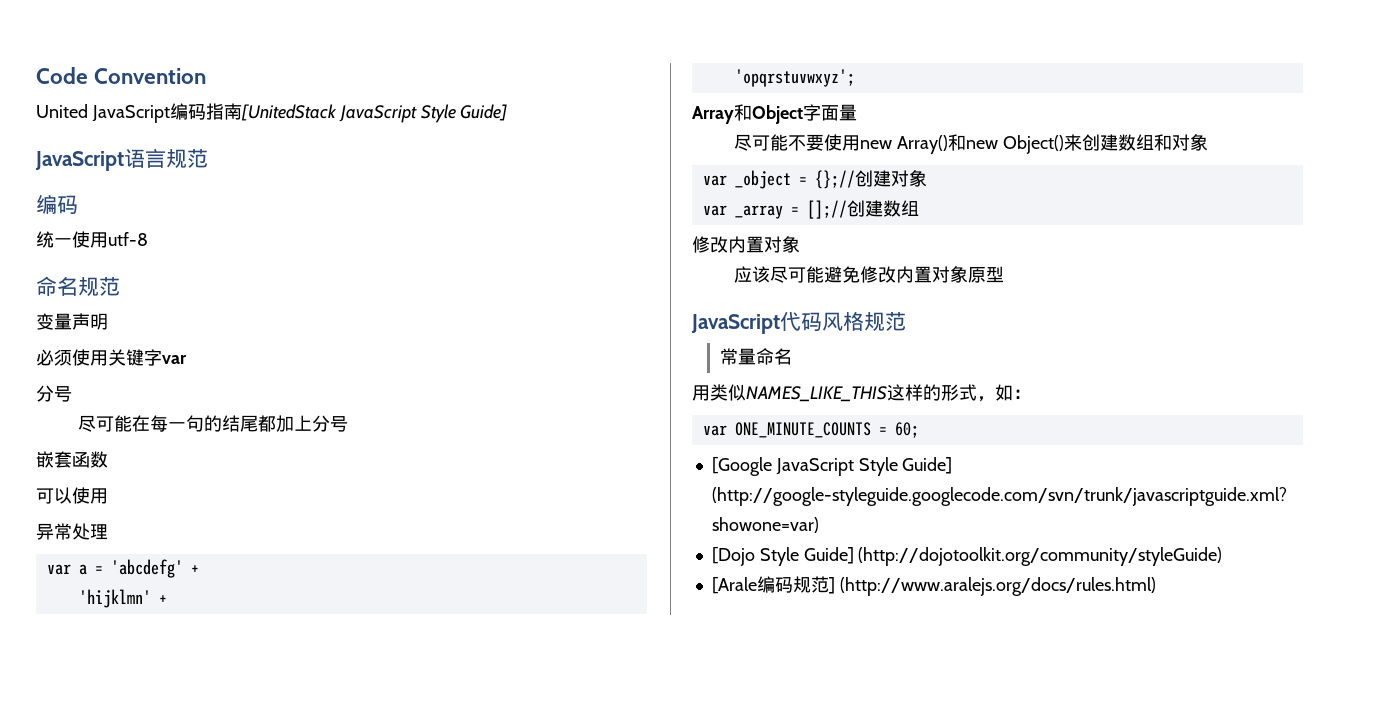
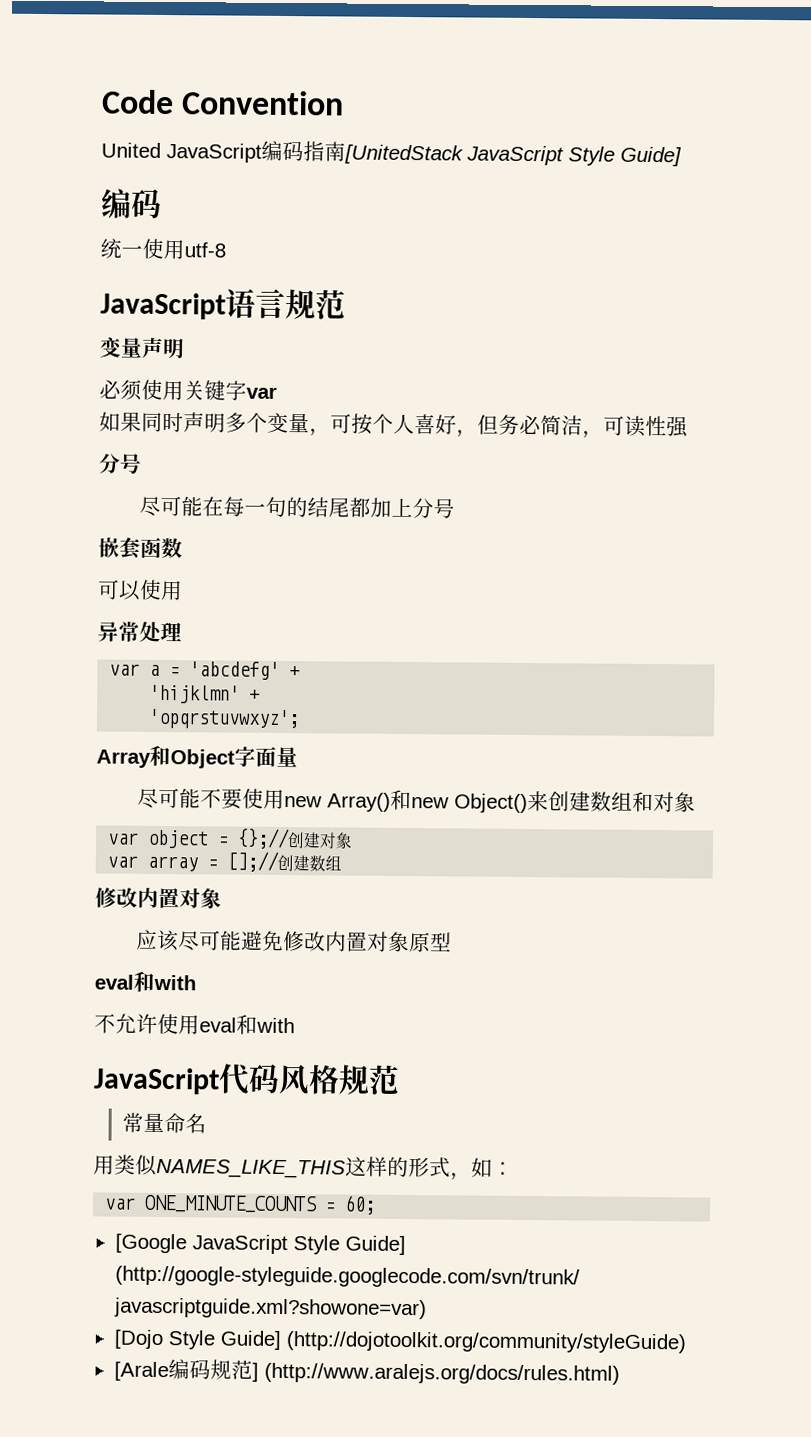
[35,148,208,171] // JavaScript语言规范 -> (682, 156) none
[36,276,78,296] 命名 -> [100,288,286,320] JavaScript语言
(187, 359) none -> [99,411,689,439] // 如果同时声明多个变量，可按个人喜好，但务必简洁，可读性强
[734,170,791,189] _object -> [147,829,210,849] object
[734,205,783,219] _array -> [147,855,199,872] array
(1005, 274) none -> [94,971,197,992] [94,1013,295,1035] // eval和with // 不允许使用eval和with

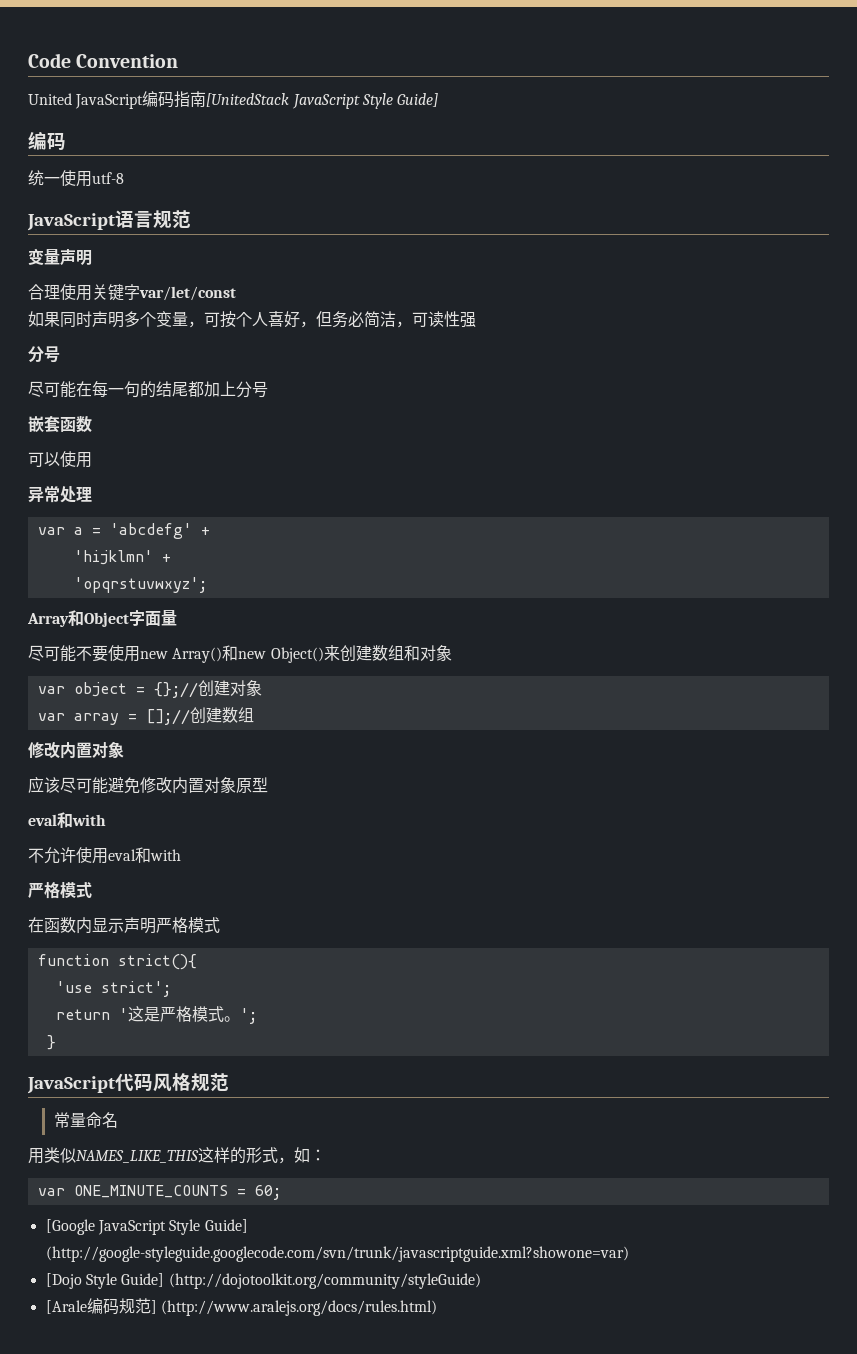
[99,379,142,401] 必须 -> [28,284,60,300] 合理
[246,386,277,399] var -> [139,286,236,301] var/let/const
(295, 1025) none -> [28,881,92,899] [28,917,220,934] [37,954,197,970] [55,981,171,997] [55,1006,257,1024] [46,1035,56,1050] // 严格模式 // 在函数内显示声明严格模式 // function strict(){ // 'use strict'; // return '这是严格模式。'; // }

